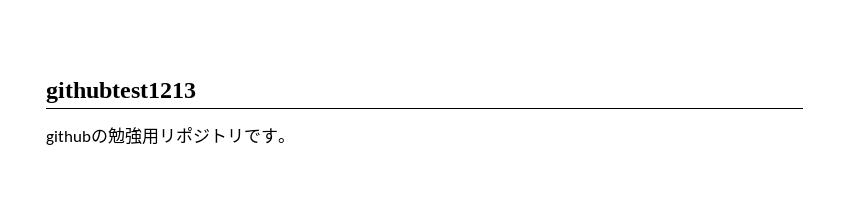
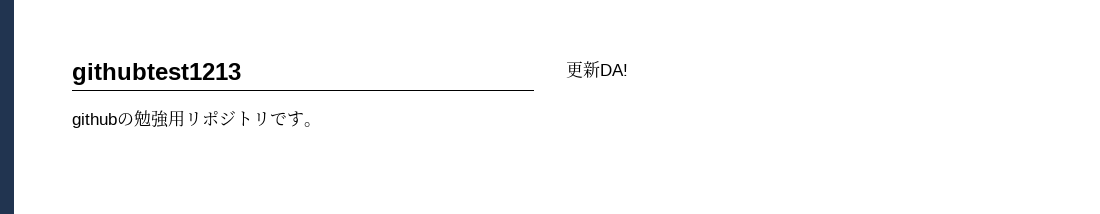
(295, 140) none -> [566,61,628,78] // 更新DA!

